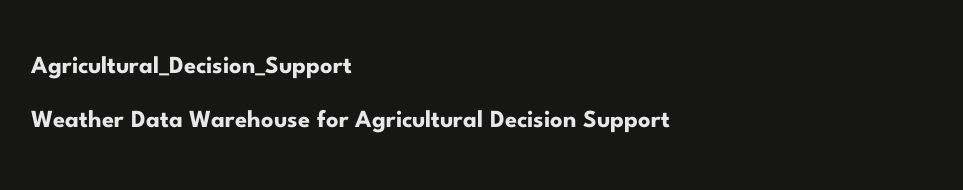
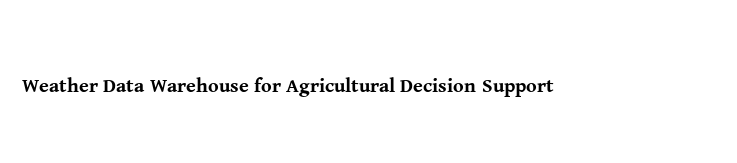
[30,56,352,79] Agricultural_Decision_Support // -> (22, 84) none

